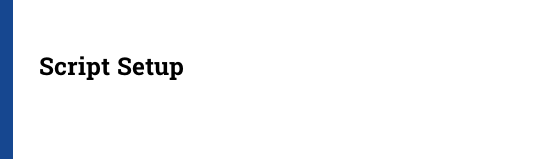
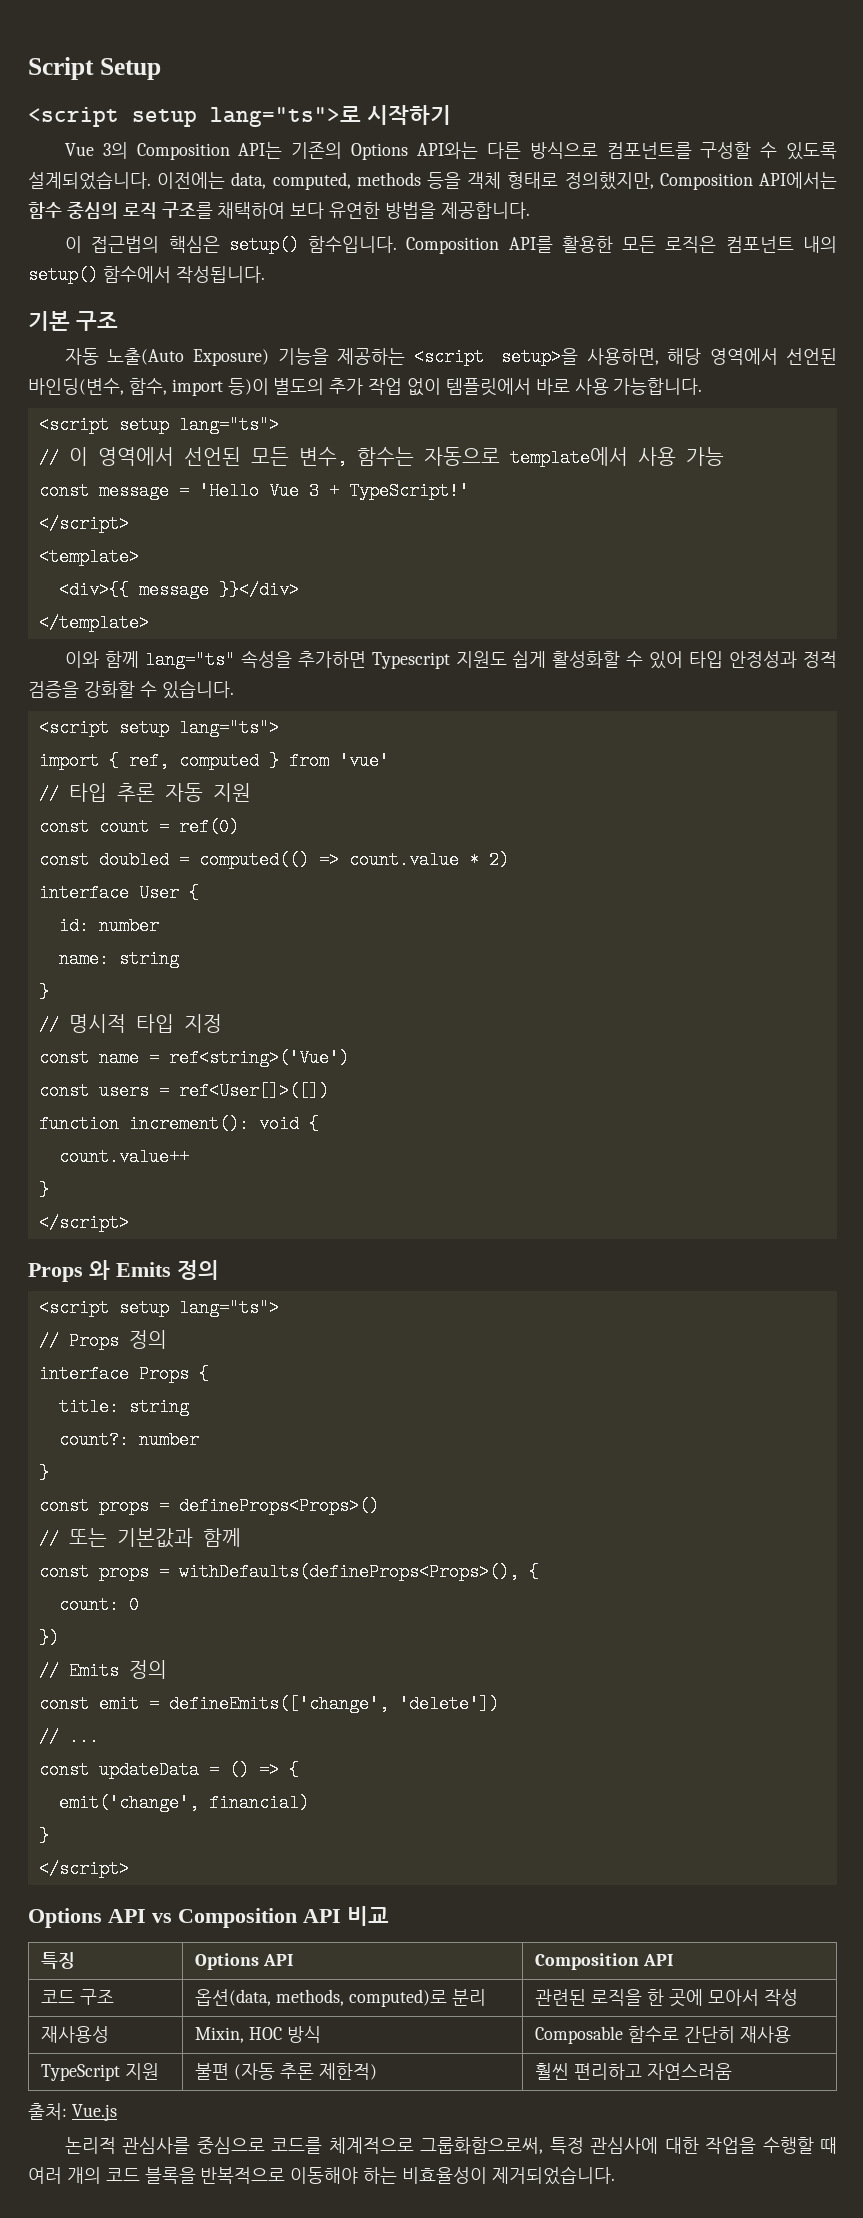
(184, 68) none -> [28,105,451,127] [64,142,837,160] [28,171,837,190] [28,202,530,219] [64,236,837,254] [28,266,265,284] [28,311,118,331] [64,348,838,366] [28,378,703,396] [38,416,279,434] [38,447,724,467] [38,482,469,500] [38,515,129,533] [38,548,139,566] [58,581,299,599] [38,614,149,632] [64,650,837,669] [28,680,234,699] [38,719,279,737] [38,752,389,770] [38,783,251,803] [38,818,239,836] [38,851,509,869] [38,884,199,902] [58,917,159,935] [58,950,179,968] [38,983,49,1001] [38,1014,222,1034] [38,1049,349,1067] [38,1082,329,1100] [38,1115,319,1133] [58,1148,189,1166] [38,1181,49,1199] [38,1214,129,1232] [28,1260,219,1282] [38,1299,279,1317] [38,1330,167,1350] [38,1365,209,1383] [58,1398,189,1416] [58,1431,199,1449] [38,1464,49,1482] [38,1497,379,1515] [38,1528,241,1548] [38,1563,539,1581] [58,1596,139,1614] [38,1629,59,1647] [38,1660,167,1680] [38,1695,499,1713] [38,1728,99,1746] [38,1761,299,1779] [58,1794,309,1812] [38,1827,49,1845] [38,1860,129,1878] [28,1906,389,1928] [41,1952,76,1969] [195,1953,294,1970] [535,1953,674,1970] [41,1989,115,2005] [195,1989,486,2007] [535,1989,798,2007] [41,2026,110,2043] [195,2026,322,2043] [535,2026,791,2044] [41,2063,160,2081] [195,2063,377,2080] [535,2063,733,2080] [28,2103,117,2121] [64,2137,837,2154] [28,2166,615,2185] // <script setup lang="ts">로 시작하기 // Vue 3의 Composition API는 기존의 Options API와는 다른 방식으로 컴포넌트를 구성할 수 있도록 설계되었습니다. 이전에는 data, computed, methods 등을 객체 형태로 정의했지만, Composition API에서는 함수 중심의 로직 구조를 채택하여 보다 유연한 방법을 제공합니다. // 이 접근법의 핵심은 setup() 함수입니다. Composition API를 활용한 모든 로직은 컴포넌트 내의 setup() 함수에서 작성됩니다. // 기본 구조 // 자동 노출(Auto Exposure) 기능을 제공하는 <script setup>을 사용하면, 해당 영역에서 선언된 바인딩(변수, 함수, import 등)이 별도의 추가 작업 없이 템플릿에서 바로 사용 가능합니다. // <script setup lang="ts"> // // 이 영역에서 선언된 모든 변수, 함수는 자동으로 template에서 사용 가능 // const message = 'Hello Vue 3 + TypeScript!' // </script> // <template> // <div>{{ message }}</div> // </template> // 이와 함께 lang="ts" 속성을 추가하면 Typescript 지원도 쉽게 활성화할 수 있어 타입 안정성과 정적 검증을 강화할 수 있습니다. // <script setup lang="ts"> // import { ref, computed } from 'vue' // // 타입 추론 자동 지원 // const count = ref(0) // const doubled = computed(() => count.value * 2) // interface User { // id: number // name: string // } // // 명시적 타입 지정 // const name = ref<string>('Vue') // const users = ref<User[]>([]) // function increment(): void { // count.value++ // } // </script> // Props 와 Emits 정의 // <script setup lang="ts"> // // Props 정의 // interface Props { // title: string // count?: number // } // const props = defineProps<Props>() // // 또는 기본값과 함께 // const props = withDefaults(defineProps<Props>(), { // count: 0 // }) // // Emits 정의 // const emit = defineEmits(['change', 'delete']) // // ... // const updateData = () => { // emit('change', financial) // } // </script> // Options API vs Composition API 비교 // 특징 | Options API | Composition API // 코드 구조 | 옵션(data, methods, computed)로 분리 | 관련된 로직을 한 곳에 모아서 작성 // 재사용성 | Mixin, HOC 방식 | Composable 함수로 간단히 재사용 // TypeScript 지원 | 불편 (자동 추론 제한적) | 훨씬 편리하고 자연스러움 // 출처: Vue.js // 논리적 관심사를 중심으로 코드를 체계적으로 그룹화함으로써, 특정 관심사에 대한 작업을 수행할 때 여러 개의 코드 블록을 반복적으로 이동해야 하는 비효율성이 제거되었습니다.

